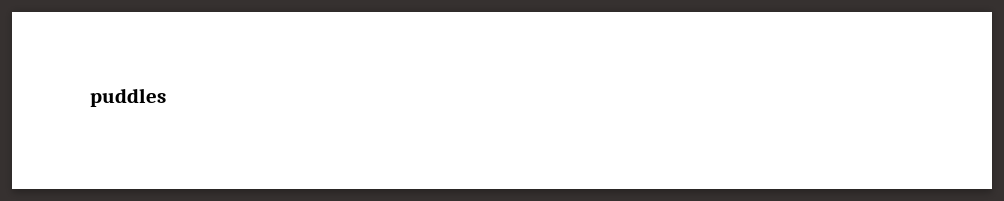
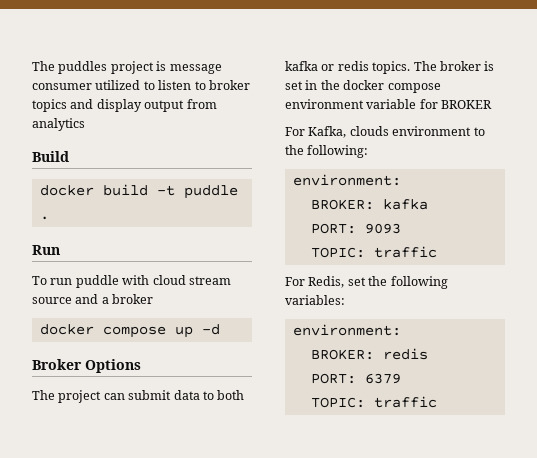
[90,88,166,107] puddles -> [32,61,222,74] [32,80,250,90] [32,99,217,112] [32,118,85,131] [32,151,69,162] [39,184,238,199] [39,216,49,220] [32,245,60,255] [32,275,231,288] [32,294,154,304] [39,324,220,338] [32,359,141,373] [32,390,245,403] [285,61,495,74] [285,80,441,93] [285,99,493,109] [285,126,485,138] [285,145,369,158] [292,174,401,186] [310,199,428,210] [310,223,401,234] [310,246,437,258] [285,276,448,289] [285,295,345,305] [292,324,401,336] [310,348,428,360] [310,373,401,384] [310,396,437,408] The puddles project is message consumer utilized to listen to broker topics and display output from analytics // Build // docker build -t puddle . // Run // To run puddle with cloud stream source and a broker // docker compose up -d // Broker Options // The project can submit data to both kafka or redis topics. The broker is set in the docker compose environment variable for BROKER // For Kafka, clouds environment to the following: // environment: // BROKER: kafka // PORT: 9093 // TOPIC: traffic // For Redis, set the following variables: // environment: // BROKER: redis // PORT: 6379 // TOPIC: traffic

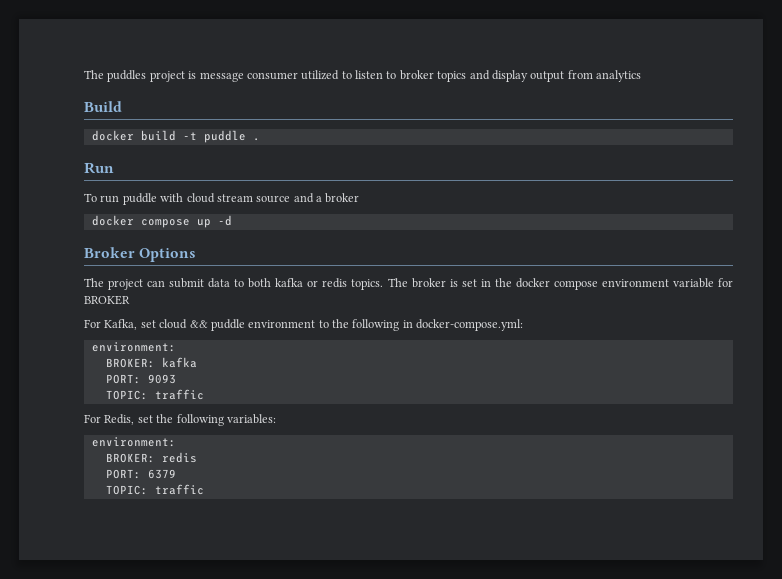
[349,126,485,136] [285,145,369,158] clouds environment to the following: -> [140,319,524,331] set cloud && puddle environment to the following in docker-compose.yml:

